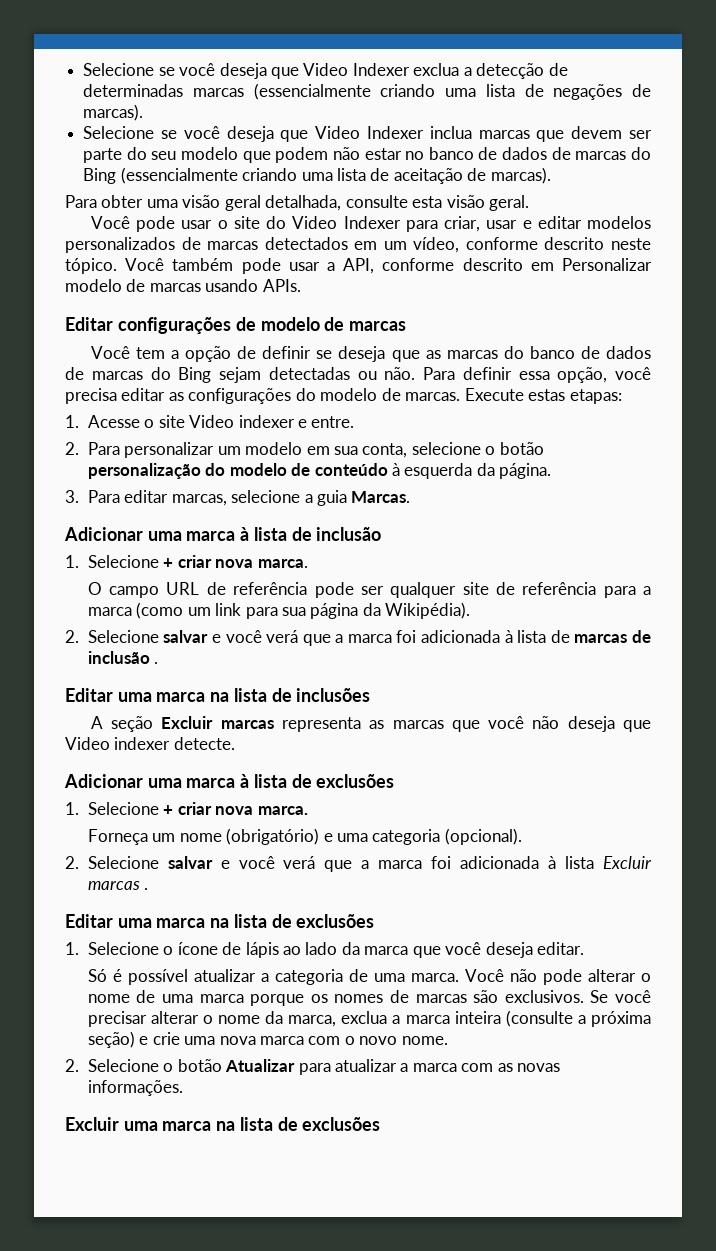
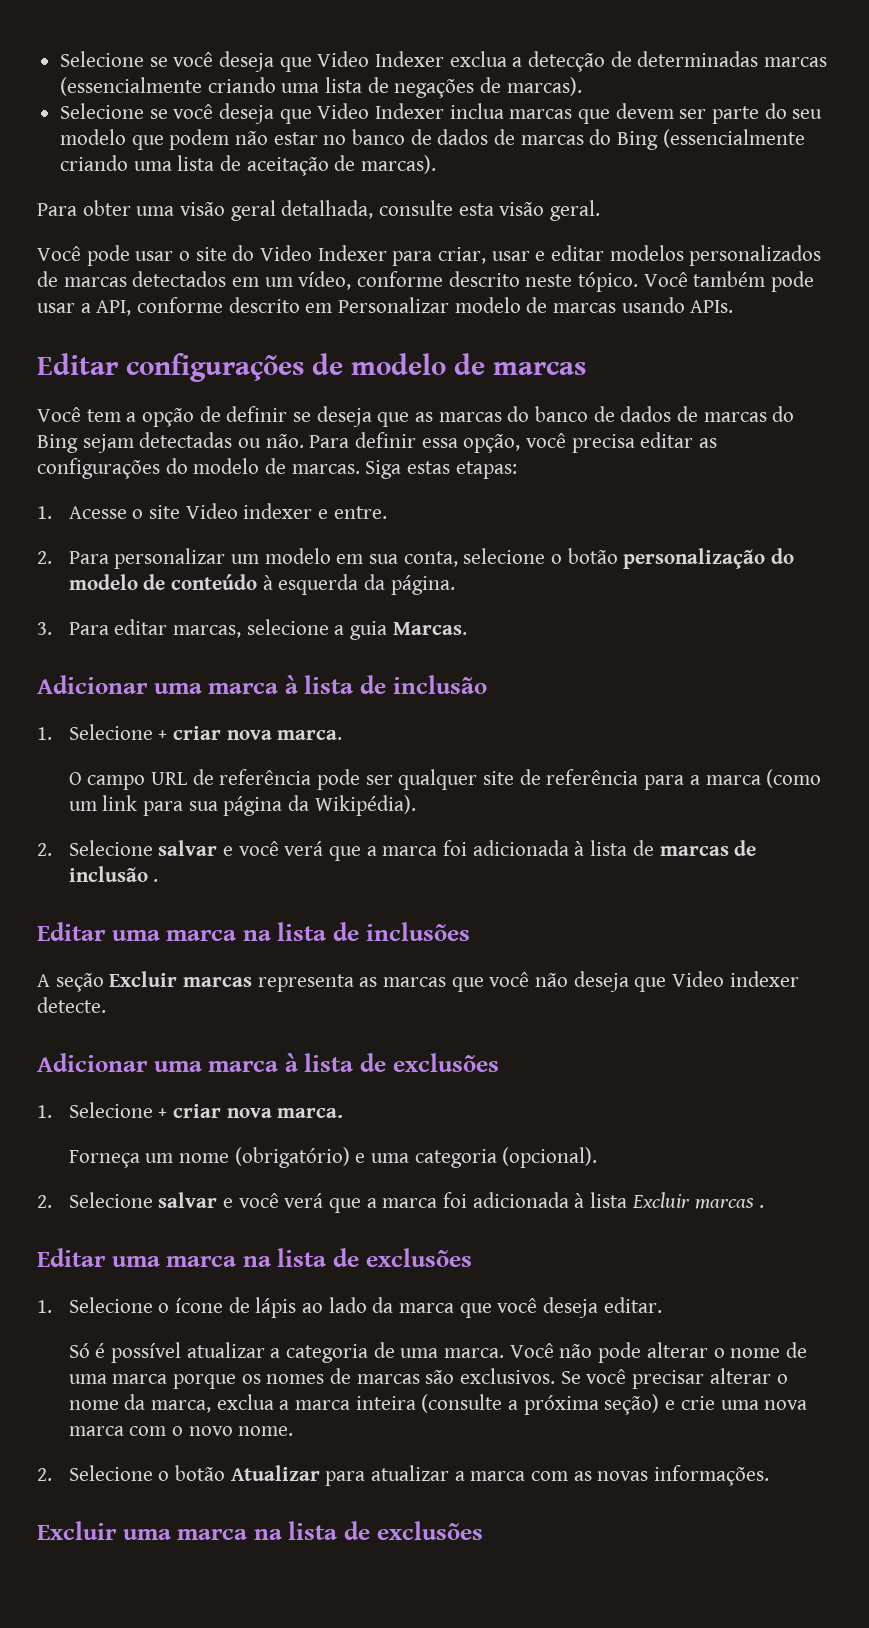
[464,388,524,401] Execute -> [365,460,402,479] Siga

